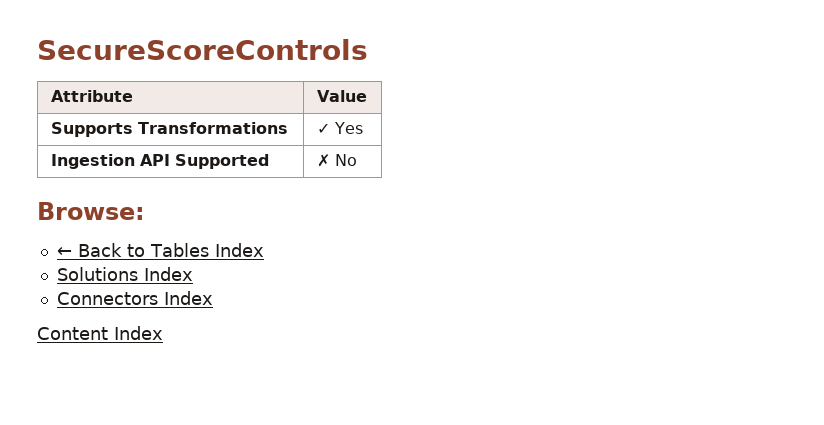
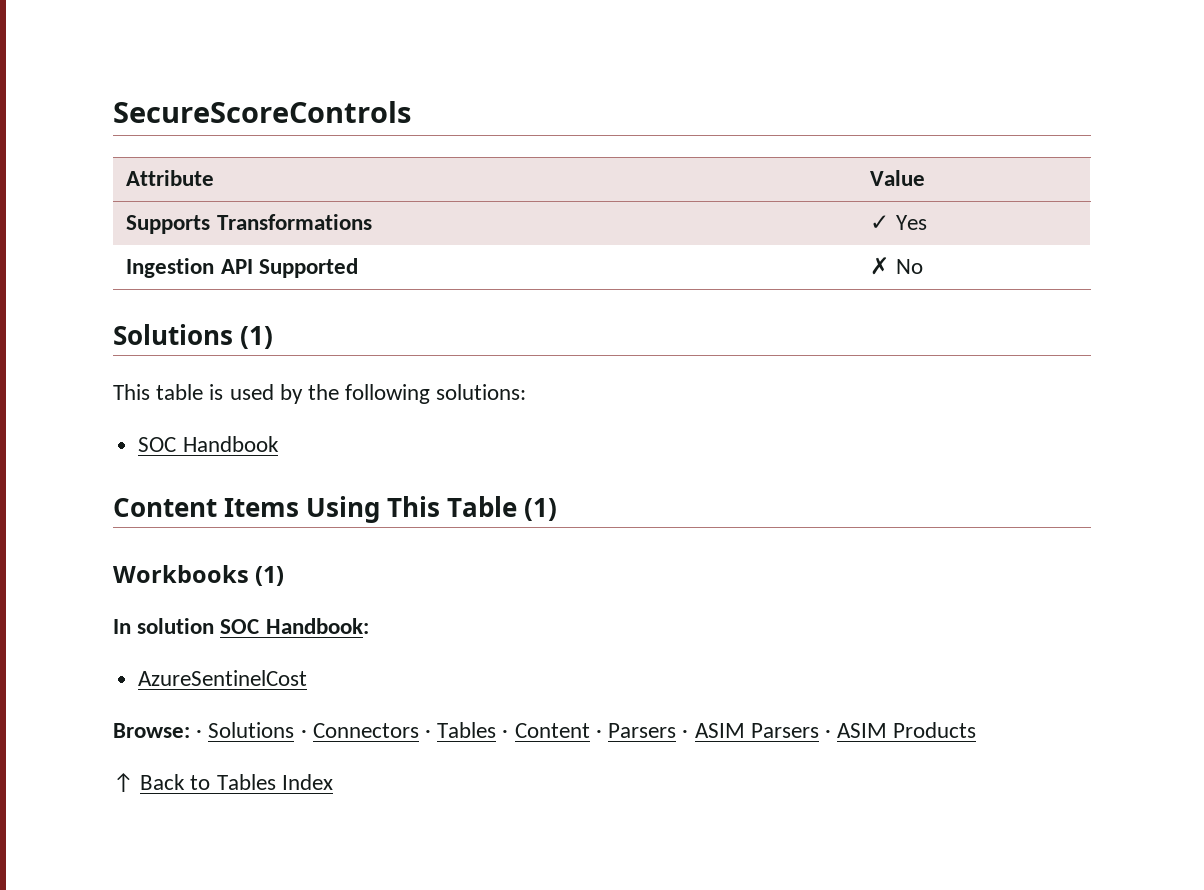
[37,202,145,220] [56,243,264,257] [56,267,193,281] [56,291,213,305] [37,327,108,340] Browse: // ← Back to Tables Index // Solutions Index // Connectors Index // Content -> [113,324,274,349] [113,384,527,404] [138,436,279,452] [113,496,558,523] [113,565,285,586] [113,618,369,634] [138,670,308,686] [113,722,977,738] [113,773,276,792] Solutions (1) // This table is used by the following solutions: // SOC Handbook // Content Items Using This Table (1) // Workbooks (1) // In solution SOC Handbook: // AzureSentinelCost // Browse: · Solutions · Connectors · Tables · Content · Parsers · ASIM Parsers · ASIM Products // ↑ Back to Tables

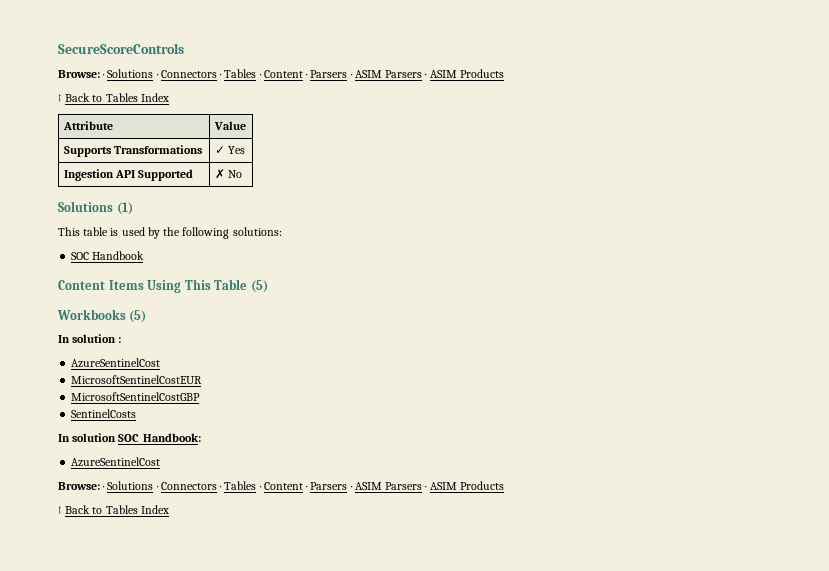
(411, 112) none -> [58,69,504,78] [58,93,169,102] // Browse: · Solutions · Connectors · Tables · Content · Parsers · ASIM Parsers · ASIM Products // ↑ Back to Tables Index
[524,498,558,521] (1) -> [250,280,268,293] (5)
[255,566,285,586] (1) -> [129,310,147,323] [58,334,122,343] [71,358,161,368] [71,375,203,384] [71,392,201,401] [71,409,137,418] (5) // In solution : // AzureSentinelCost // MicrosoftSentinelCostEUR // MicrosoftSentinelCostGBP // SentinelCosts

